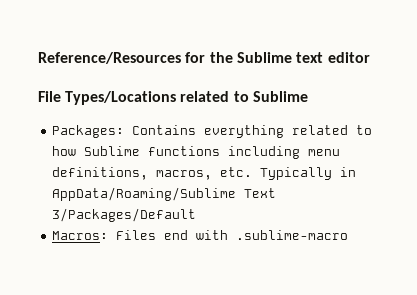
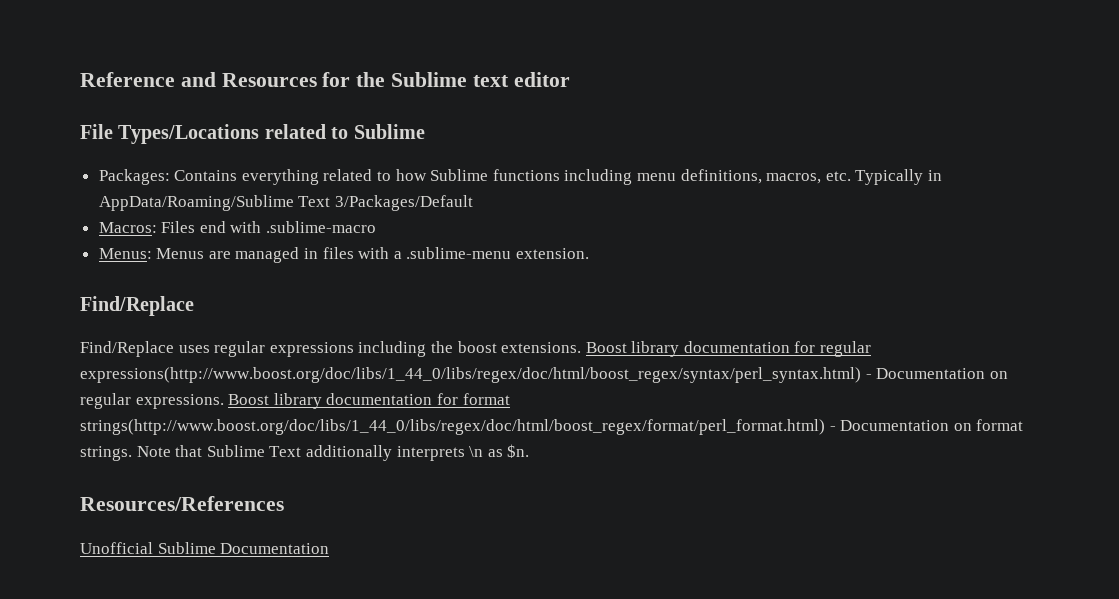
[38,52,181,64] Reference/Resources -> [80,72,317,87] Reference and Resources
(349, 235) none -> [98,247,590,263] [80,296,194,316] [80,341,872,357] [80,367,1008,383] [80,393,510,409] [80,419,1024,435] [80,444,530,461] [80,496,284,511] [80,542,330,554] // Menus: Menus are managed in files with a .sublime-menu extension. // Find/Replace // Find/Replace uses regular expressions including the boost extensions. Boost library documentation for regular expressions(http://www.boost.org/doc/libs/1_44_0/libs/regex/doc/html/boost_regex/syntax/perl_syntax.html) - Documentation on regular expressions. Boost library documentation for format strings(http://www.boost.org/doc/libs/1_44_0/libs/regex/doc/html/boost_regex/format/perl_format.html) - Documentation on format strings. Note that Sublime Text additionally interprets \n as $n. // Resources/References // Unofficial Sublime Documentation

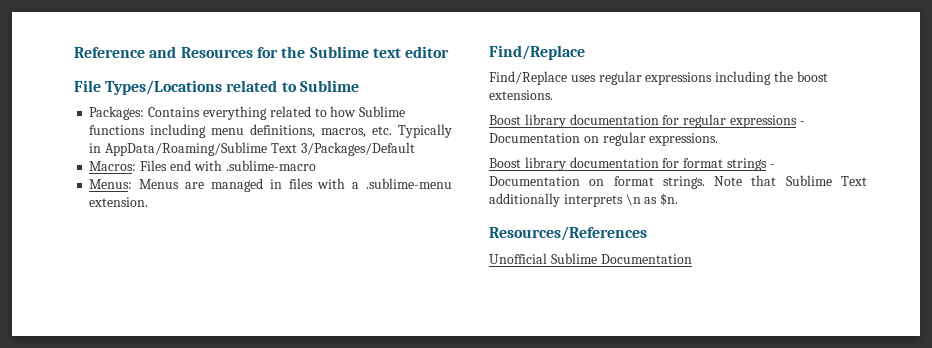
(582, 347) none -> (553, 95) //
[80,367,861,383] expressions(http://www.boost.org/doc/libs/1_44_0/libs/regex/doc/html/boost_regex/syntax/perl_syntax.html) -> [729,115,797,128] expressions
(224, 401) none -> (719, 139) //
[80,419,825,435] strings(http://www.boost.org/doc/libs/1_44_0/libs/regex/doc/html/boost_regex/format/perl_format.html) -> [726,158,767,171] strings

